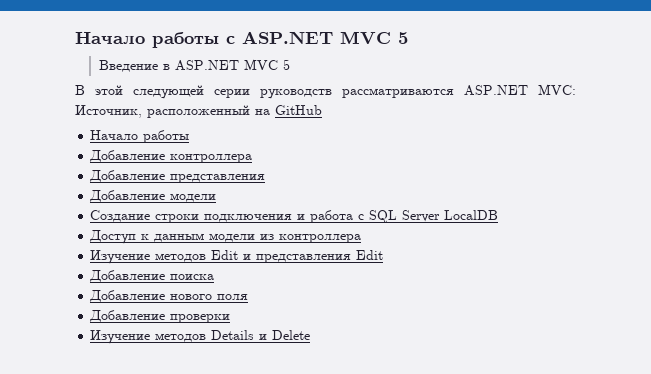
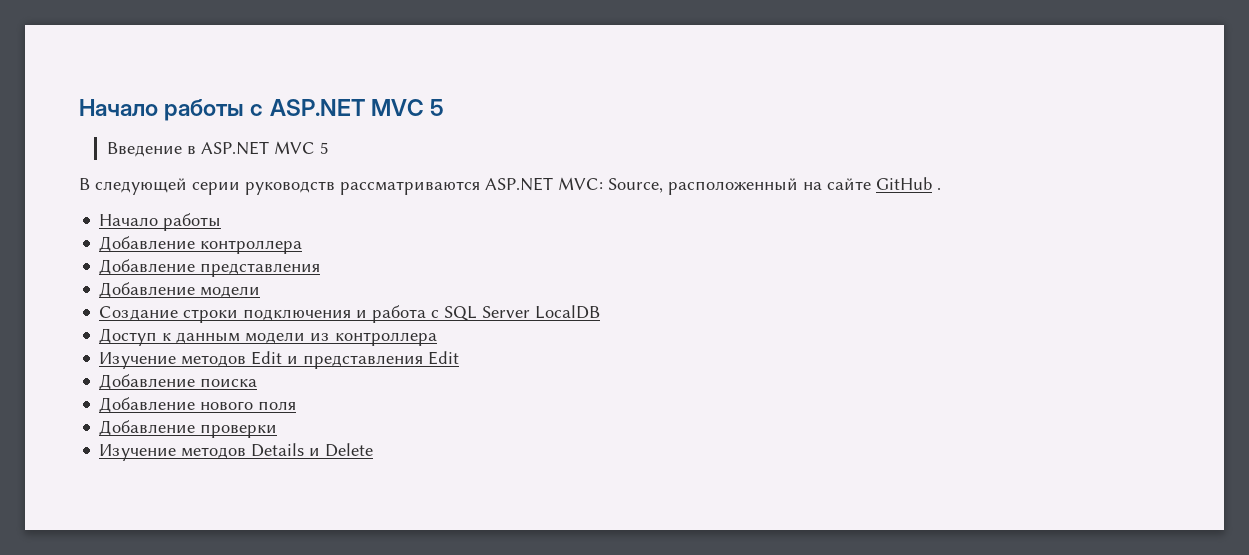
[95,85,123,95] этой -> (90, 184) none
[75,105,142,118] Источник, -> [608,178,663,193] Source,
(270, 112) none -> [827,178,871,190] сайте
(322, 110) none -> [937,187,941,190] .

